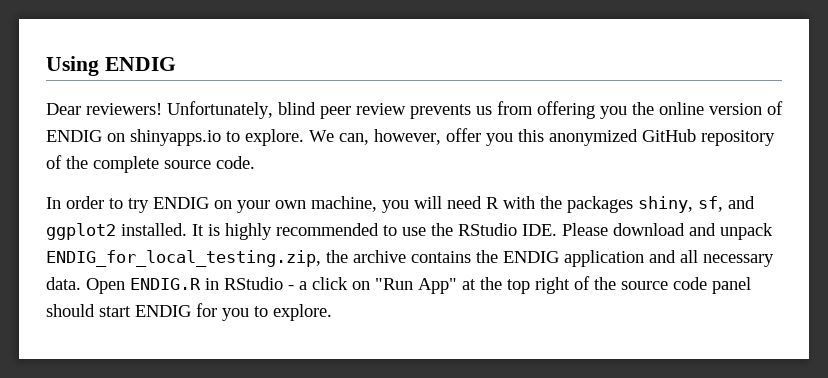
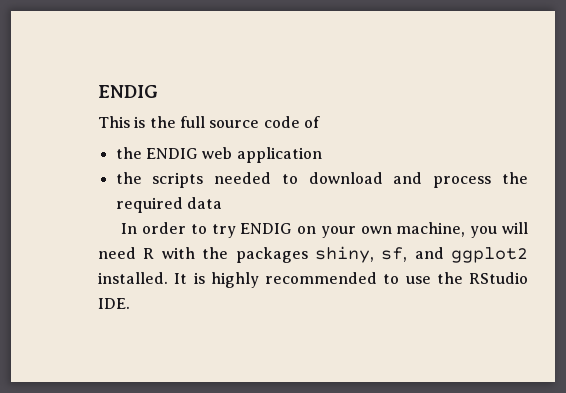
[46,56,99,76] Using -> (98, 91) none
[46,101,783,119] [46,128,775,146] [46,155,255,173] Dear reviewers! Unfortunately, blind peer review prevents us from offering you the online version of ENDIG on shinyapps.io to explore. We can, however, offer you this anonymized GitHub repository of the complete source code. -> [98,116,320,128] [115,147,322,163] [115,172,528,188] [115,197,222,213] This is the full source code of // the ENDIG web application // the scripts needed to download and process the required data
[562,223,773,240] [46,250,774,267] [46,276,751,294] [46,303,332,321] Please download and unpack ENDIG_for_local_testing.zip, the archive contains the ENDIG application and all necessary data. Open ENDIG.R in RStudio - a click on "Run App" at the top right of the source code panel should start ENDIG for you to explore. -> (130, 303) none

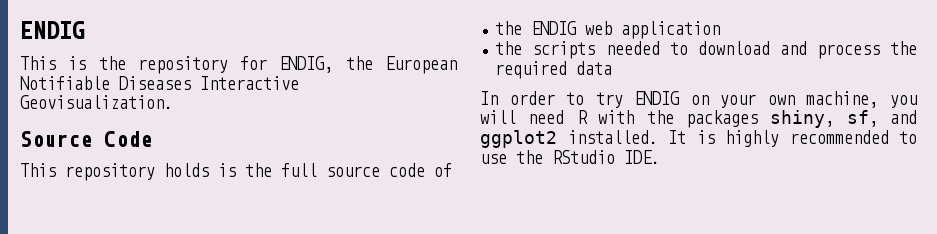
(176, 122) none -> [137,56,457,74] [20,76,299,90] [20,95,173,109] [20,131,152,147] [20,163,272,181] repository for ENDIG, the European Notifiable Diseases Interactive Geovisualization. // Source Code // This repository holds is the

